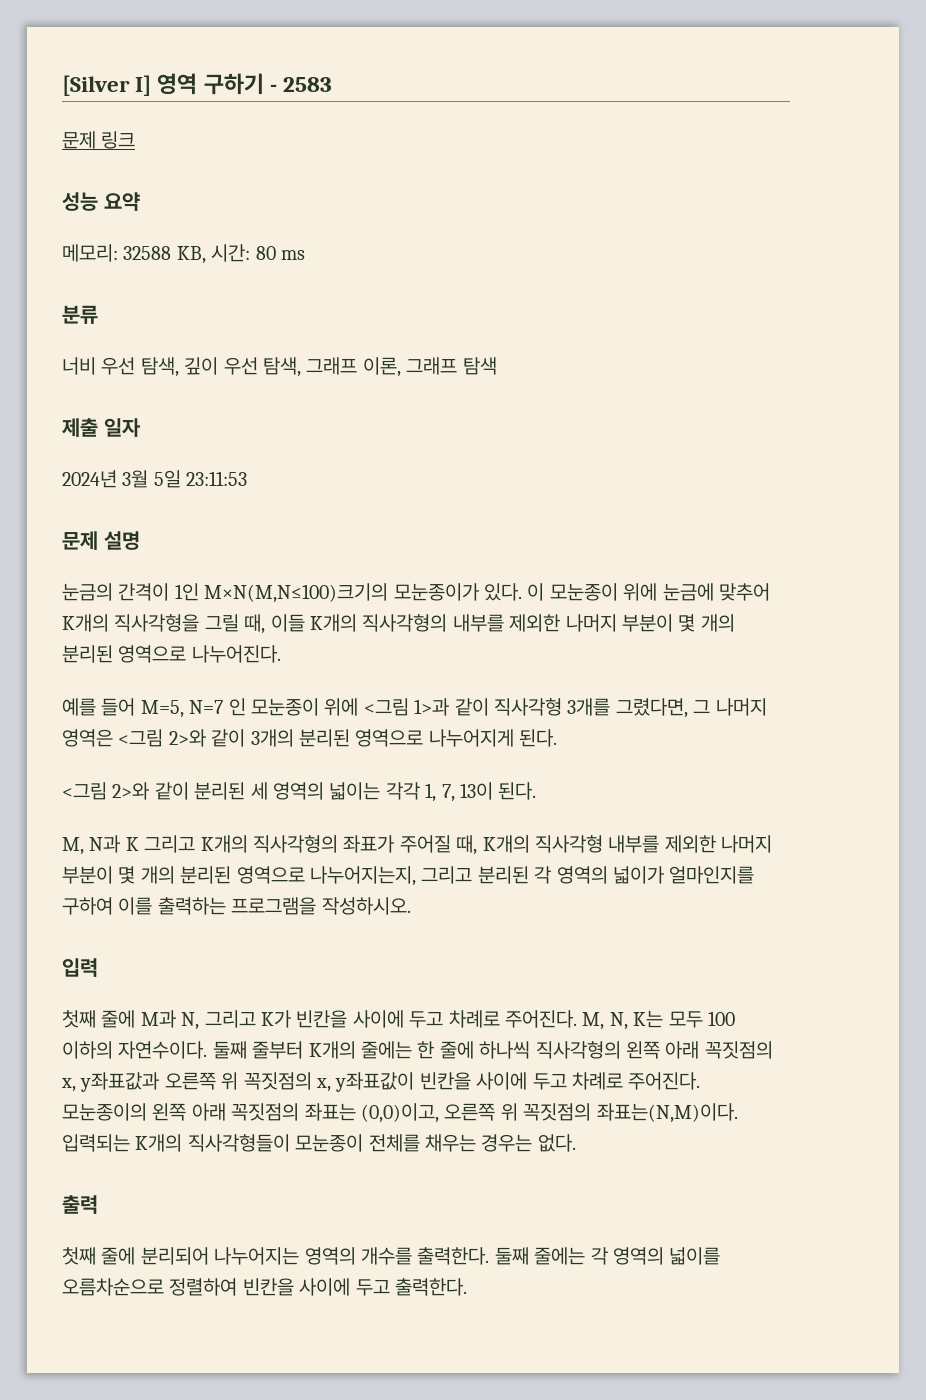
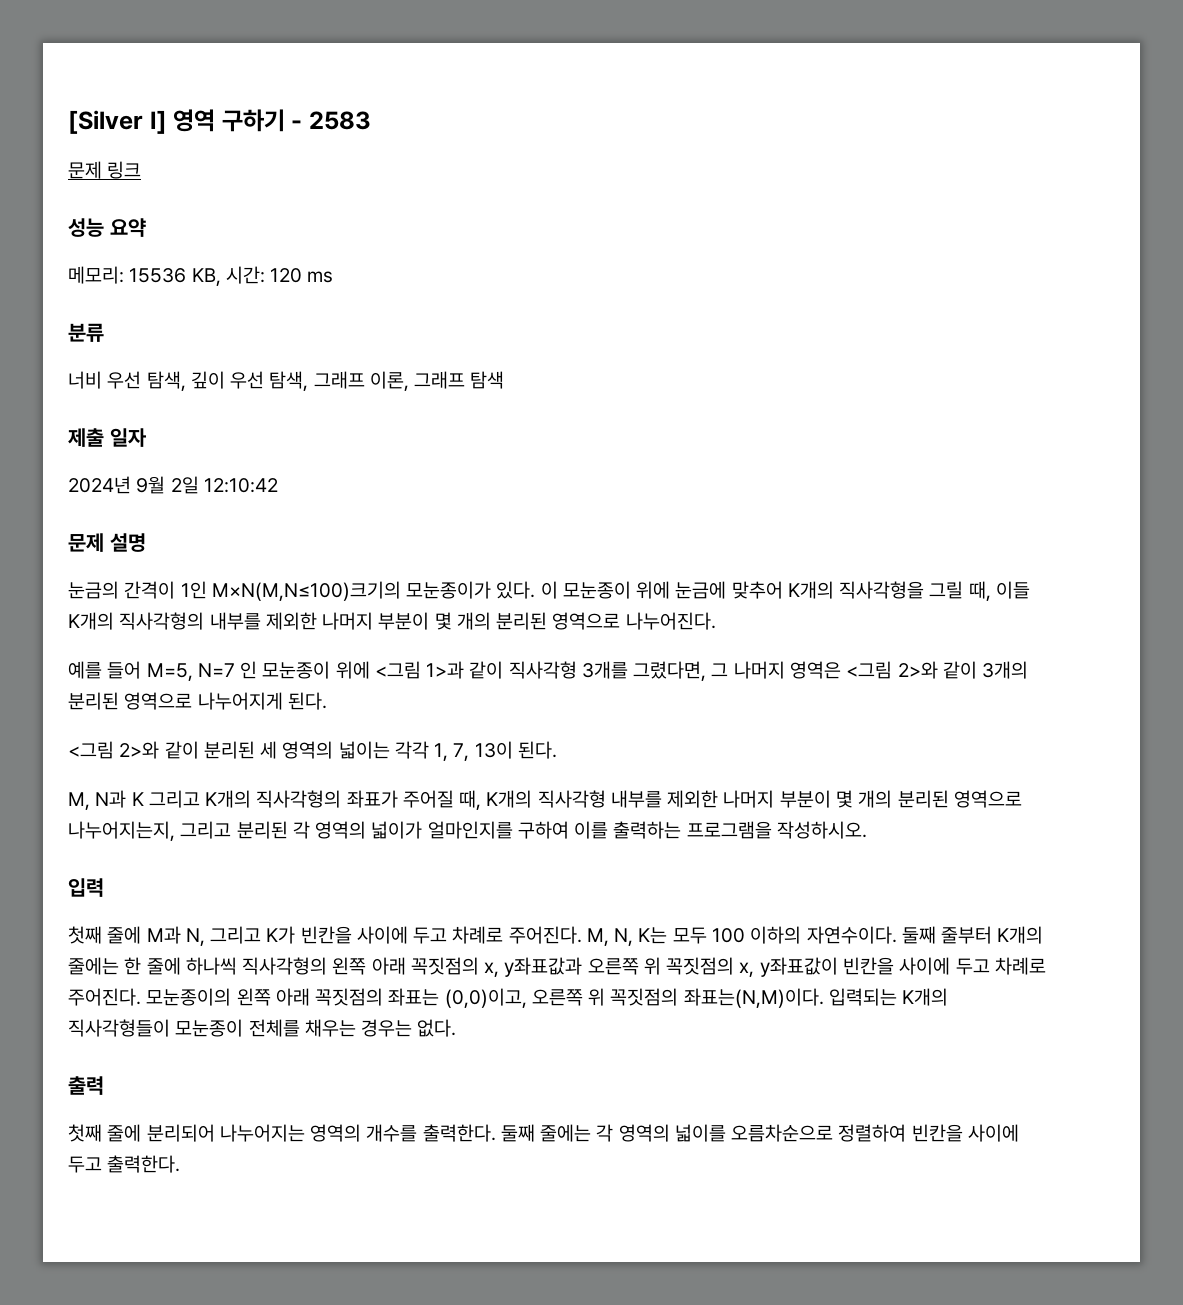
[123,246,172,260] 32588 -> [129,268,187,283] 15536
[255,246,276,260] 80 -> [270,268,303,283] 120
[122,470,248,488] 3월 5일 23:11:53 -> [136,476,278,494] 9월 2일 12:10:42

